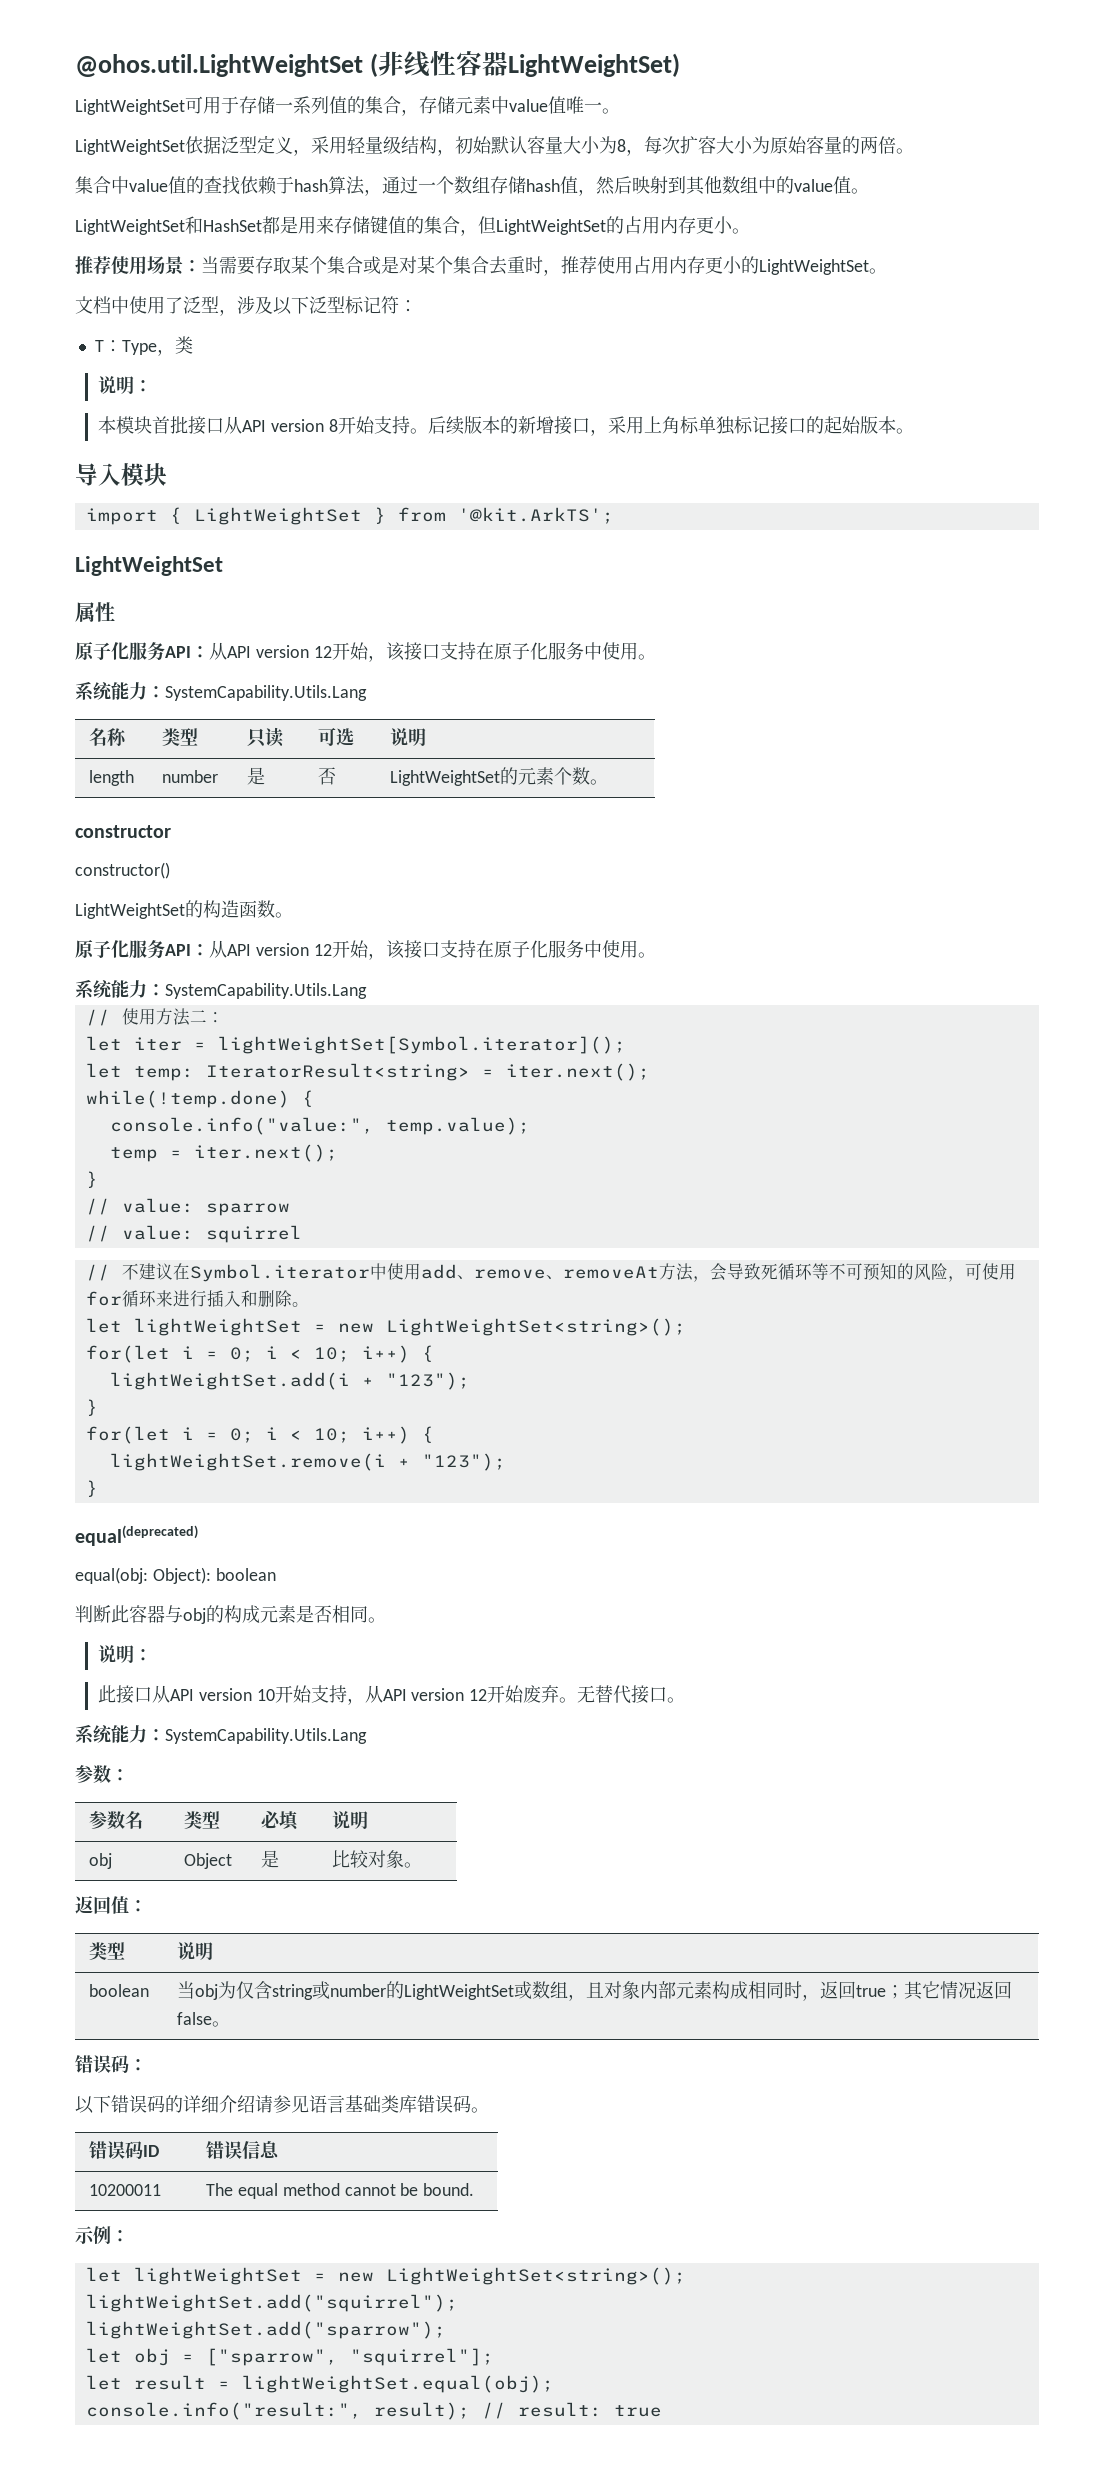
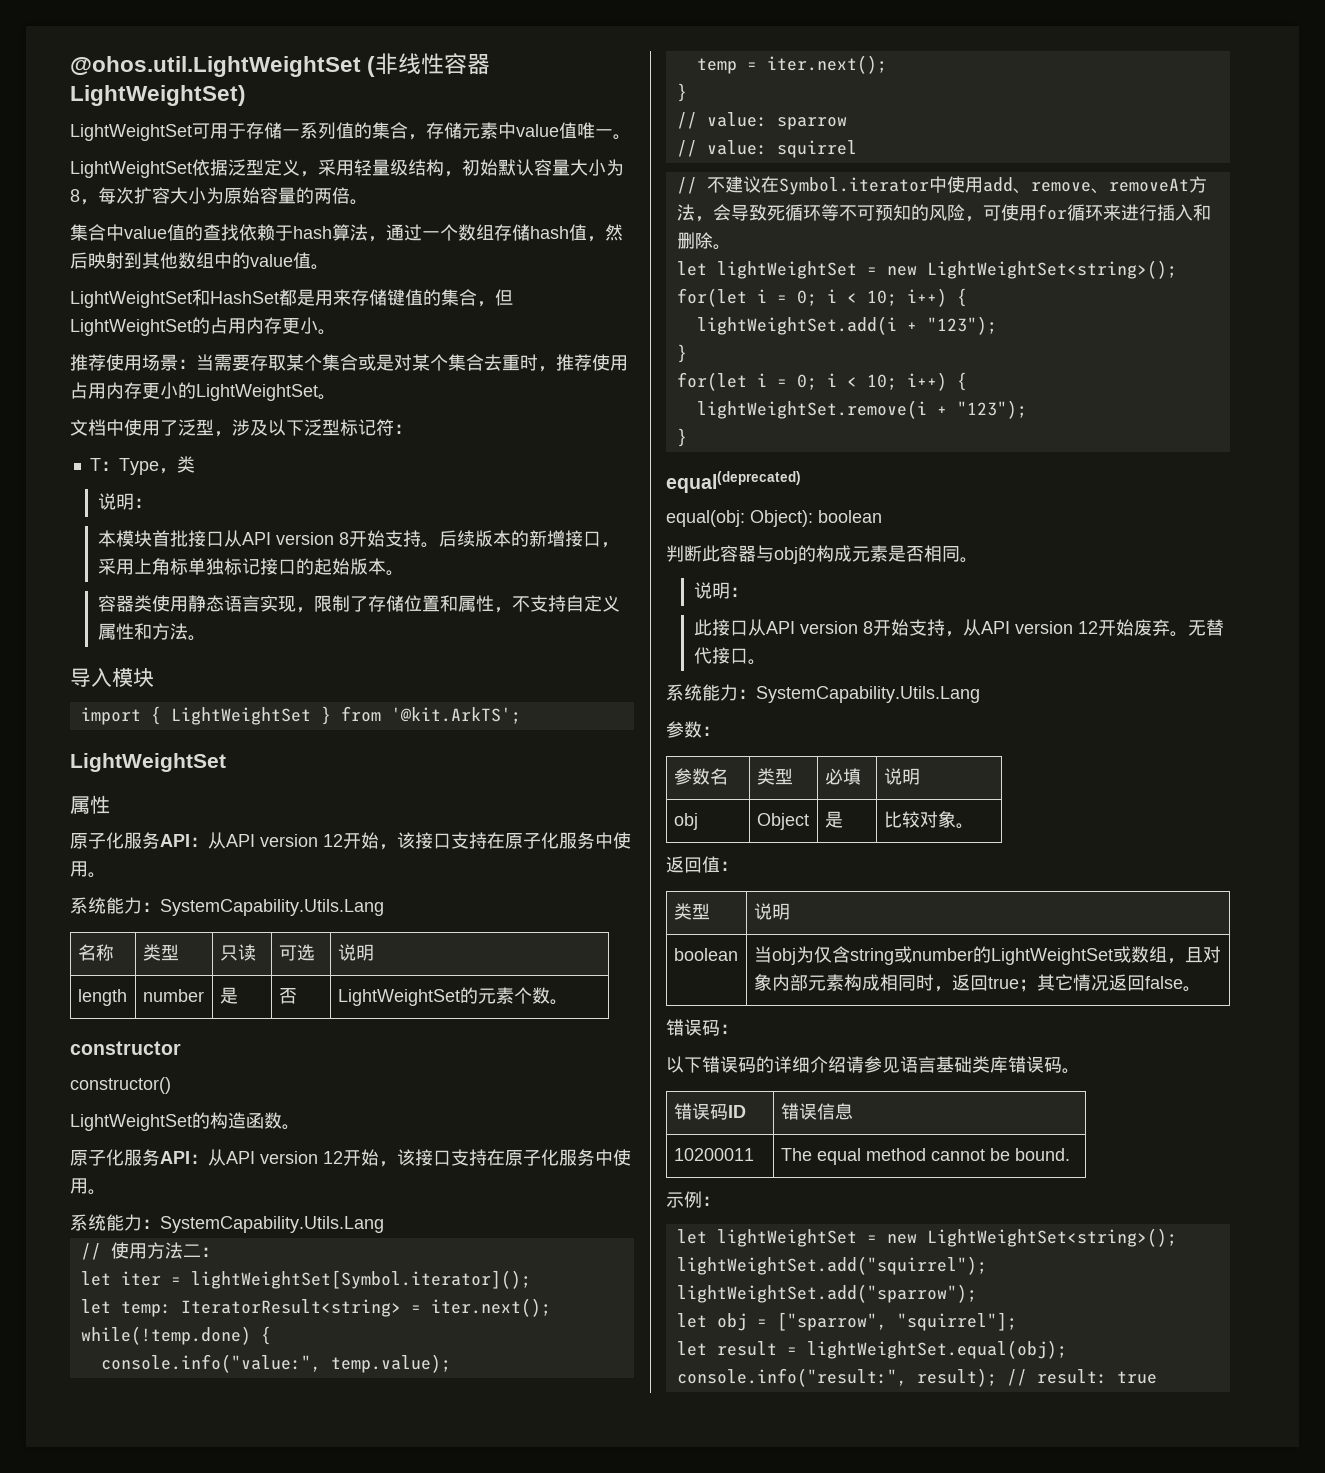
(914, 431) none -> [98,595,621,613] [98,623,207,641] // 容器类使用静态语言实现，限制了存储位置和属性，不支持自定义属性和方法。
[256,1689,275,1701] 10 -> [863,621,874,634] 8

